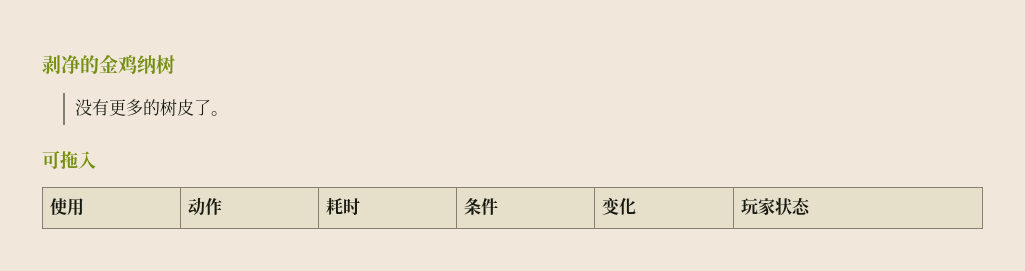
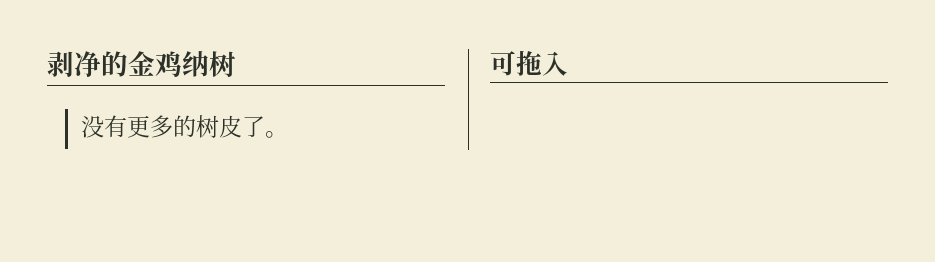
[50,198,85,216] [188,197,223,215] [326,198,361,215] [464,198,499,215] [602,197,637,215] [741,197,812,215] // 使用 | 动作 | 耗时 | 条件 | 变化 | 玩家状态 -> (568, 63) none

